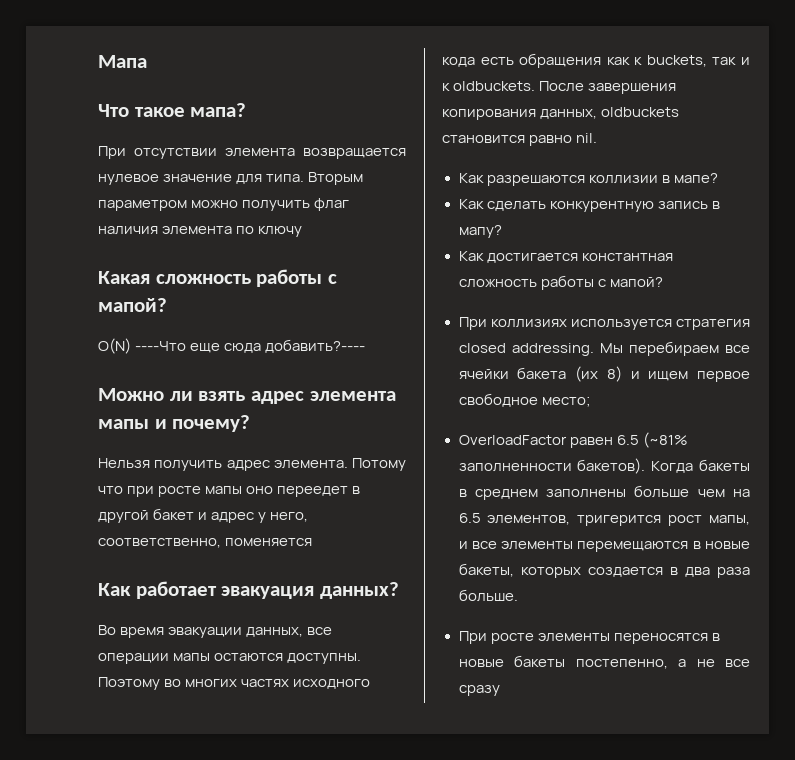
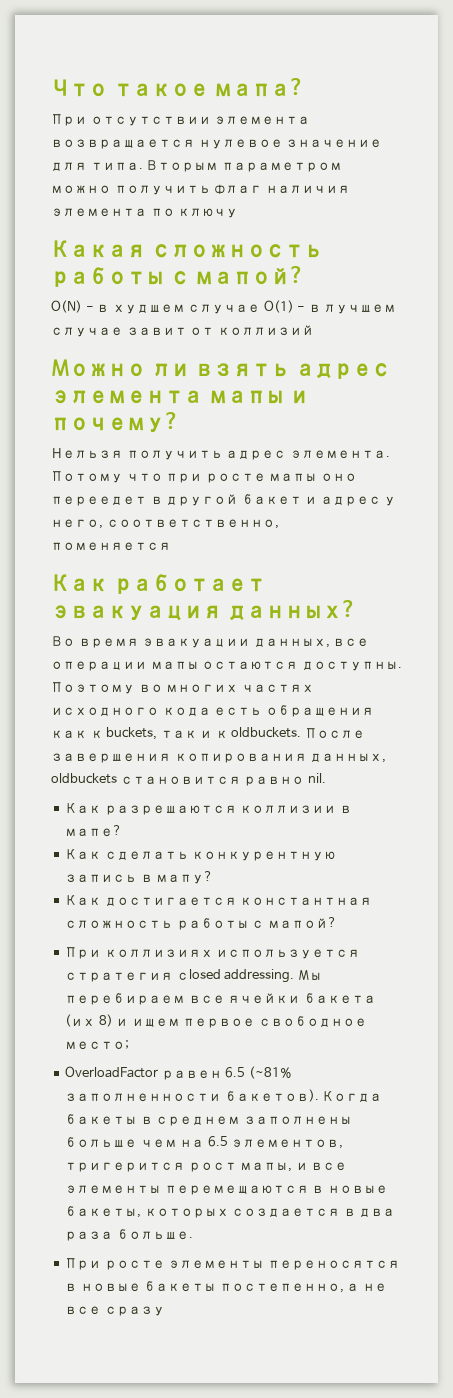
[98,55,147,68] Мапа // -> (51, 88) none
[135,339,366,353] ----Что еще сюда добавить?---- -> [85,300,397,314] [51,325,314,337] - в худшем случае O(1) - в лучшем случае завит от коллизий

